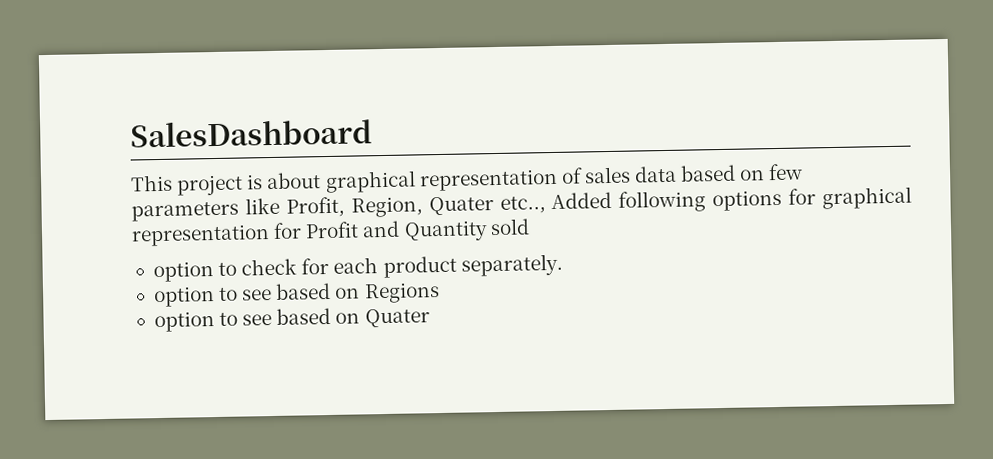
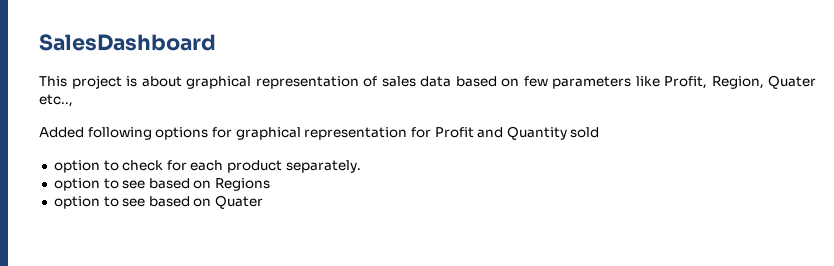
(546, 205) none -> (73, 100) //

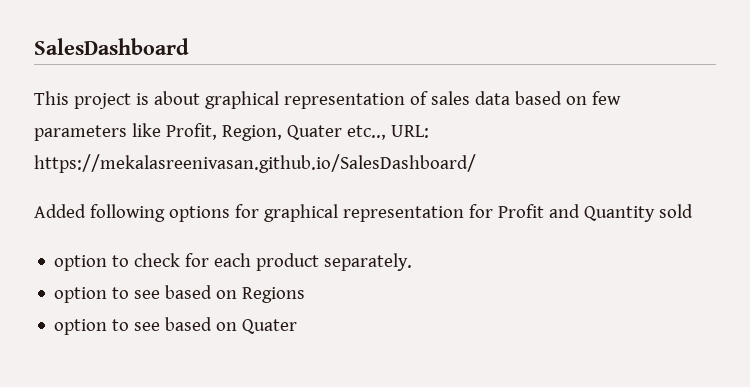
(73, 100) none -> [390,125,429,138] [34,154,476,173] URL: https://mekalasreenivasan.github.io/SalesDashboard/

